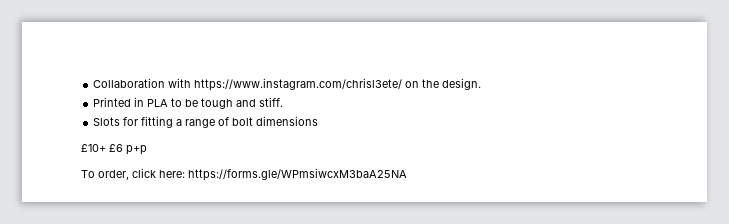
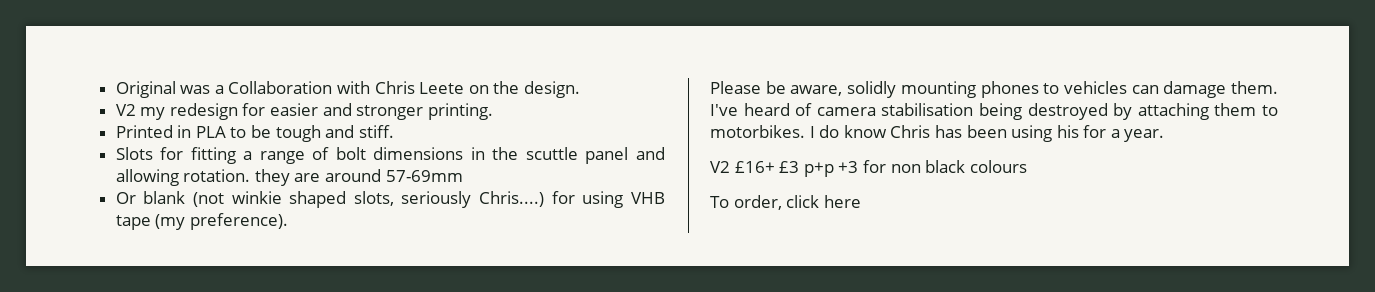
[93,78,482,91] Collaboration with https://www.instagram.com/chrisl3ete/ on the design. -> [115,81,581,98] [115,103,493,120] Original was a Collaboration with Chris Leete on the design. // V2 my redesign for easier and stronger printing.
[81,144,147,155] // £10+ £6 p+p -> [470,147,665,164] [115,169,463,186] [115,191,665,208] [115,213,288,230] [710,81,1278,98] [710,103,1278,120] [710,125,1165,142] [710,160,1027,177] in the scuttle panel and allowing rotation. they are around 57-69mm // Or blank (not winkie shaped slots, seriously Chris....) for using VHB tape (my preference). // Please be aware, solidly mounting phones to vehicles can damage them. I've heard of camera stabilisation being destroyed by attaching them to motorbikes. I do know Chris has been using his for a year. // V2 £16+ £3 p+p +3 for non black colours
[159,168,407,181] here: https://forms.gle/WPmsiwcxM3baA25NA -> [823,195,861,208] here

